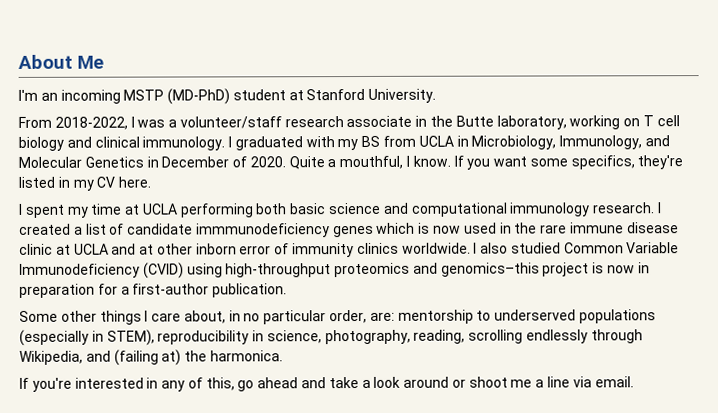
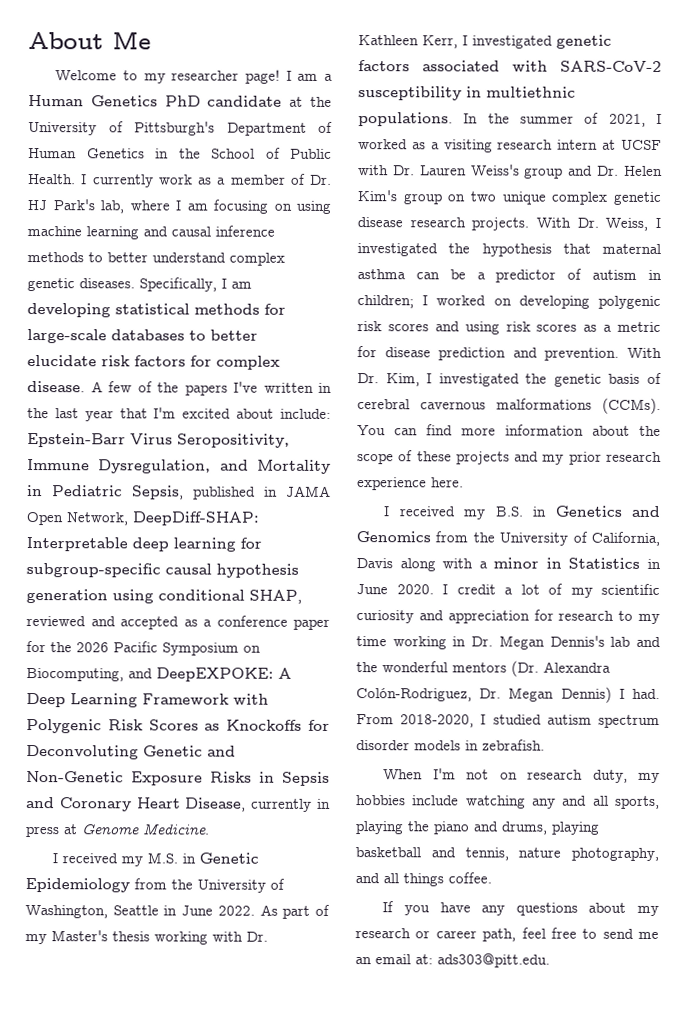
[18,88,437,105] [18,115,680,130] [18,135,670,151] [18,155,684,170] [18,176,152,191] [18,202,662,218] [19,222,679,238] [19,242,680,258] [19,262,650,279] [19,283,288,298] [19,309,656,325] [19,329,643,346] [19,349,283,366] [19,376,634,392] I'm an incoming MSTP (MD-PhD) student at Stanford University. // From 2018-2022, I was a volunteer/staff research associate in the Butte laboratory, working on T cell biology and clinical immunology. I graduated with my BS from UCLA in Microbiology, Immunology, and Molecular Genetics in December of 2020. Quite a mouthful, I know. If you want some specifics, they're listed in my CV here. // I spent my time at UCLA performing both basic science and computational immunology research. I created a list of candidate immmunodeficiency genes which is now used in the rare immune disease clinic at UCLA and at other inborn error of immunity clinics worldwide. I also studied Common Variable Immunodeficiency (CVID) using high-throughput proteomics and genomics–this project is now in preparation for a first-author publication. // Some other things I care about, in no particular order, are: mentorship to underserved populations (especially in STEM), reproducibility in science, photography, reading, scrolling endlessly through Wikipedia, and (failing at) the harmonica. // If you're interested in any of this, go ahead and take a look around or shoot me a line via email. -> [55,69,333,84] [28,95,333,107] [28,121,333,136] [28,147,332,159] [28,173,332,188] [27,199,331,214] [27,225,275,240] [27,252,285,266] [27,277,252,292] [27,303,286,318] [27,329,258,344] [27,355,280,370] [27,381,332,396] [27,407,331,422] [27,433,290,448] [27,459,331,474] [27,485,331,500] [26,511,259,526] [26,537,262,552] [26,563,299,578] [26,589,302,604] [26,615,330,630] [26,641,261,656] [26,667,292,682] [26,693,269,708] [26,719,331,734] [26,745,236,760] [26,771,330,786] [26,797,332,812] [25,823,210,838] [52,852,260,867] [25,878,285,893] [25,904,331,919] [25,930,268,945] [358,34,612,49] [358,60,662,72] [358,86,576,101] [358,112,662,127] [358,139,662,153] [358,164,663,179] [357,190,661,205] [357,217,661,231] [357,243,661,257] [357,268,662,283] [357,295,661,309] [357,321,661,335] [357,346,662,361] [357,372,662,387] [357,397,661,414] [357,424,661,436] [357,450,662,465] [357,477,464,491] [383,505,661,520] [356,531,660,546] [356,557,661,572] [356,583,660,598] [356,609,660,624] [356,635,661,650] [356,660,611,677] [356,686,660,703] [356,714,660,728] [356,739,545,751] [383,768,660,783] [356,795,660,809] [355,821,600,835] [355,847,659,861] [355,872,492,887] [382,901,659,916] [355,927,659,942] [355,953,550,968] Welcome to my researcher page! I am a Human Genetics PhD candidate at the University of Pittsburgh's Department of Human Genetics in the School of Public Health. I currently work as a member of Dr. HJ Park's lab, where I am focusing on using machine learning and causal inference methods to better understand complex genetic diseases. Specifically, I am developing statistical methods for large-scale databases to better elucidate risk factors for complex disease. A few of the papers I've written in the last year that I'm excited about include: Epstein-Barr Virus Seropositivity, Immune Dysregulation, and Mortality in Pediatric Sepsis, published in JAMA Open Network, DeepDiff-SHAP: Interpretable deep learning for subgroup-specific causal hypothesis generation using conditional SHAP, reviewed and accepted as a conference paper for the 2026 Pacific Symposium on Biocomputing, and DeepEXPOKE: A Deep Learning Framework with Polygenic Risk Scores as Knockoffs for Deconvoluting Genetic and Non-Genetic Exposure Risks in Sepsis and Coronary Heart Disease, currently in press at Genome Medicine. // I received my M.S. in Genetic Epidemiology from the University of Washington, Seattle in June 2022. As part of my Master's thesis working with Dr. Kathleen Kerr, I investigated genetic factors associated with SARS-CoV-2 susceptibility in multiethnic populations. In the summer of 2021, I worked as a visiting research intern at UCSF with Dr. Lauren Weiss's group and Dr. Helen Kim's group on two unique complex genetic disease research projects. With Dr. Weiss, I investigated the hypothesis that maternal asthma can be a predictor of autism in children; I worked on developing polygenic risk scores and using risk scores as a metric for disease prediction and prevention. With Dr. Kim, I investigated the genetic basis of cerebral cavernous malformations (CCMs). You can find more information about the scope of these projects and my prior research experience here. // I received my B.S. in Genetics and Genomics from the University of California, Davis along with a minor in Statistics in June 2020. I credit a lot of my scientific curiosity and appreciation for research to my time working in Dr. Megan Dennis's lab and the wonderful mentors (Dr. Alexandra Colón-Rodriguez, Dr. Megan Dennis) I had. From 2018-2020, I studied autism spectrum disorder models in zebrafish. // When I'm not on research duty, my hobbies include watching any and all sports, playing the piano and drums, playing basketball and tennis, nature photography, and all things coffee. // If you have any questions about my research or career path, feel free to send me an email at: ads303@pitt.edu.

